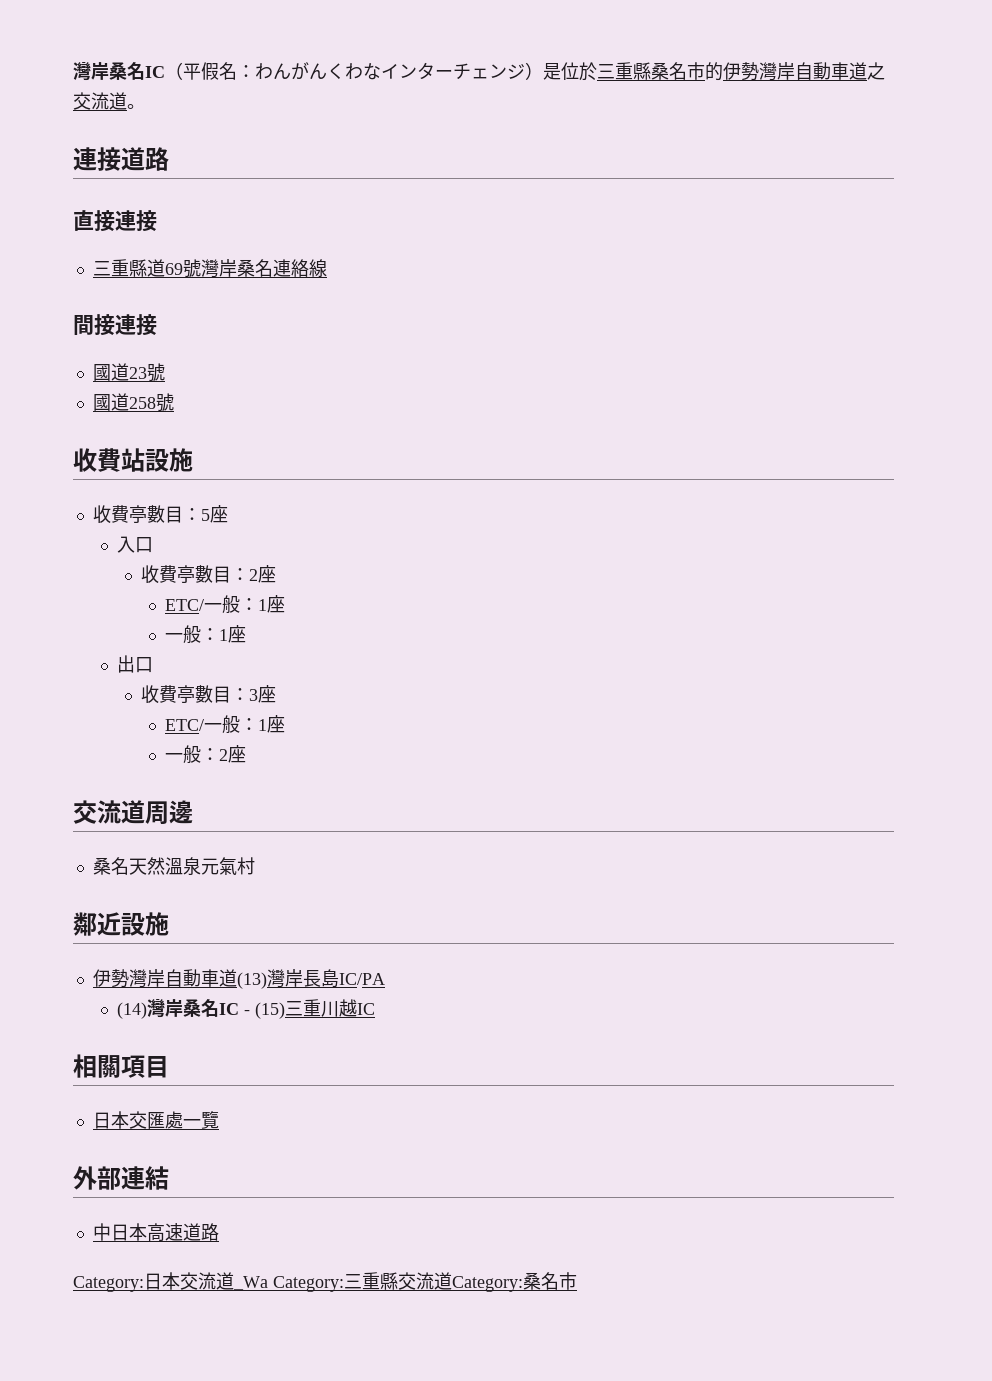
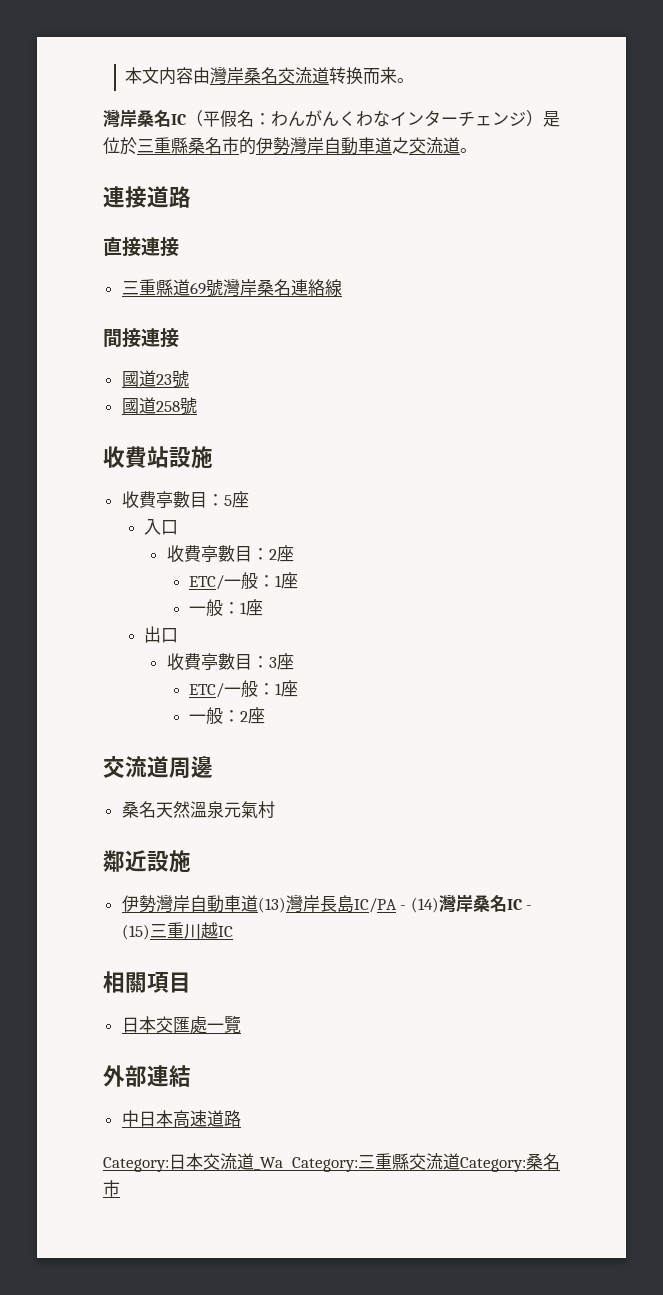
(73, 71) none -> [125,67,415,85] 本文内容由灣岸桑名交流道转换而来。 //
(385, 979) // -> [400,905,407,910] -

